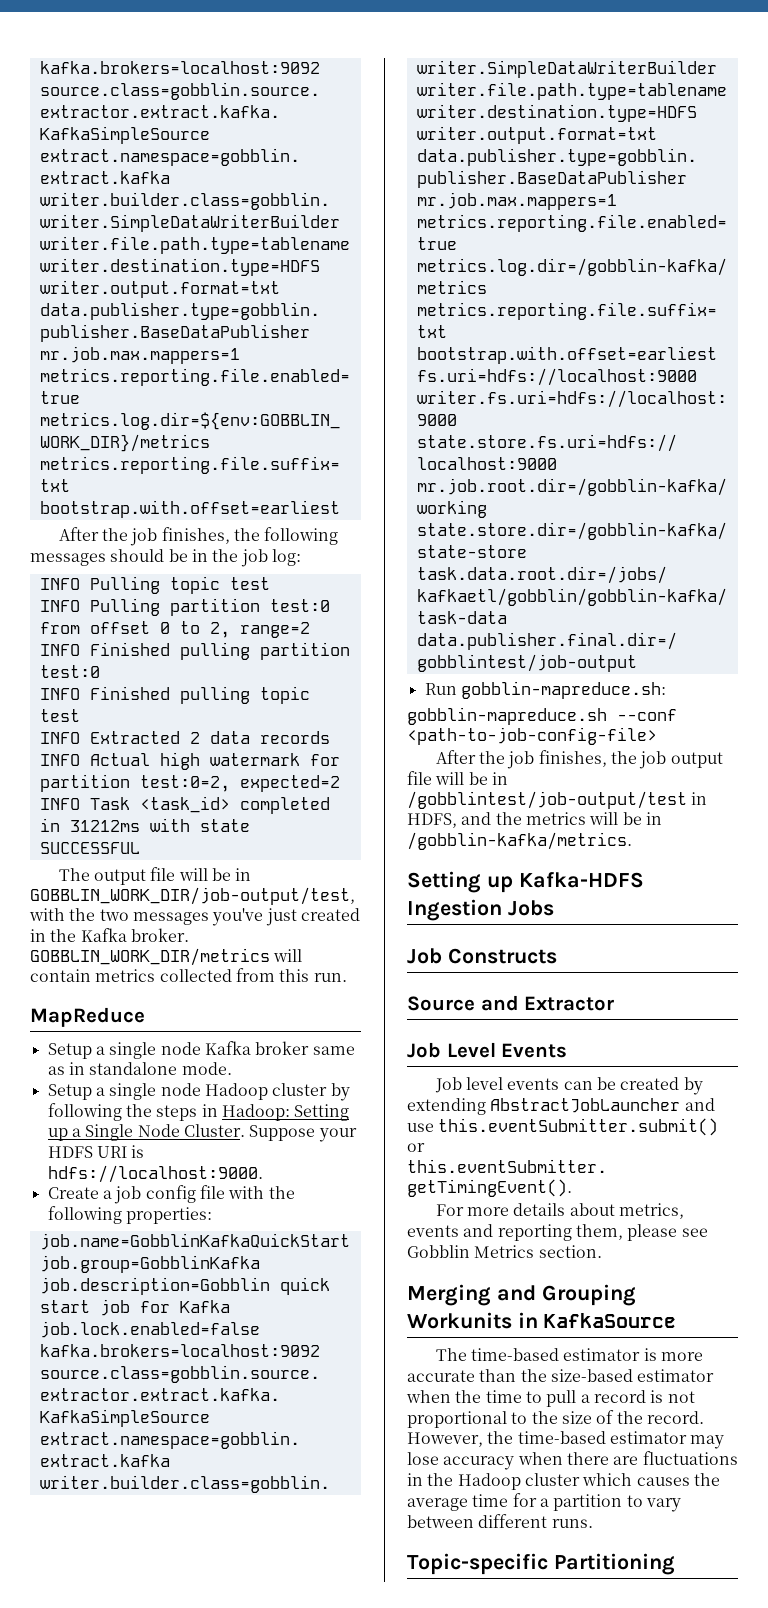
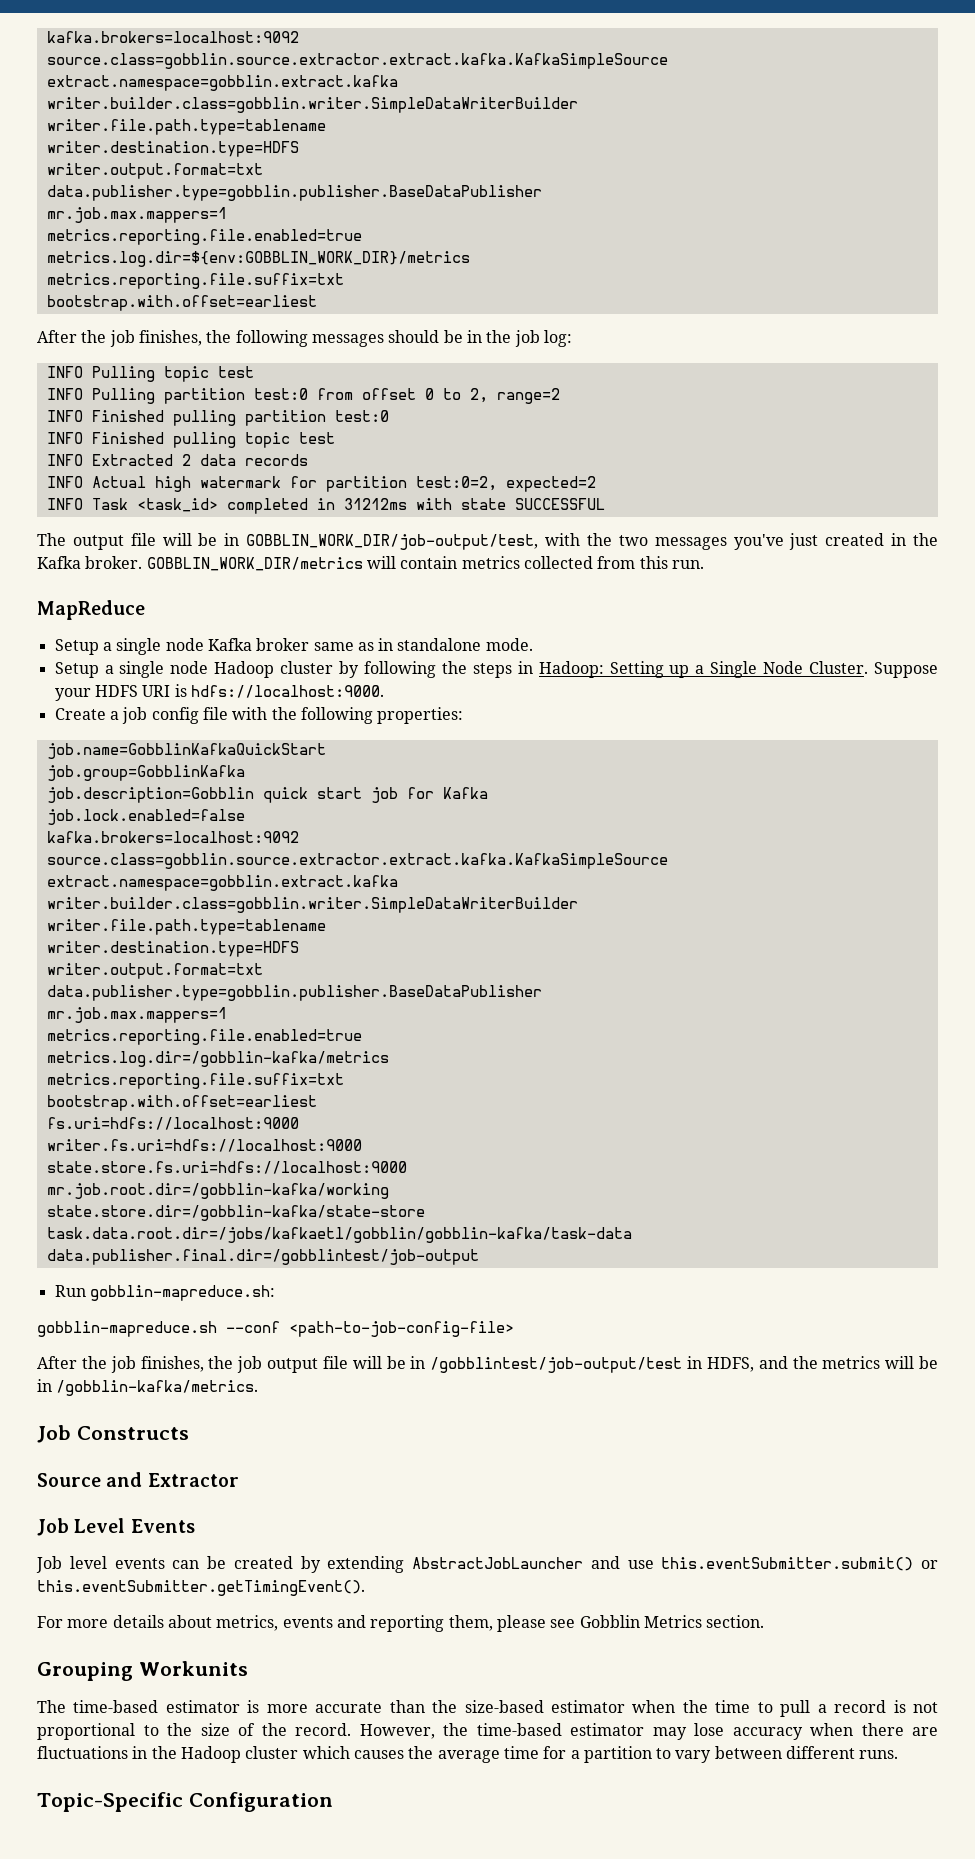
[407,871,644,893] [407,899,554,921] // Setting up Kafka-HDFS Ingestion Jobs -> (259, 1388) none
[407,1284,536,1306] Merging and -> (765, 1621) none
[517,1312,676,1328] in KafkaSource -> (248, 1668) none
[407,1553,675,1575] Topic-specific Partitioning -> [37,1792,333,1812] Topic-Specific Configuration

